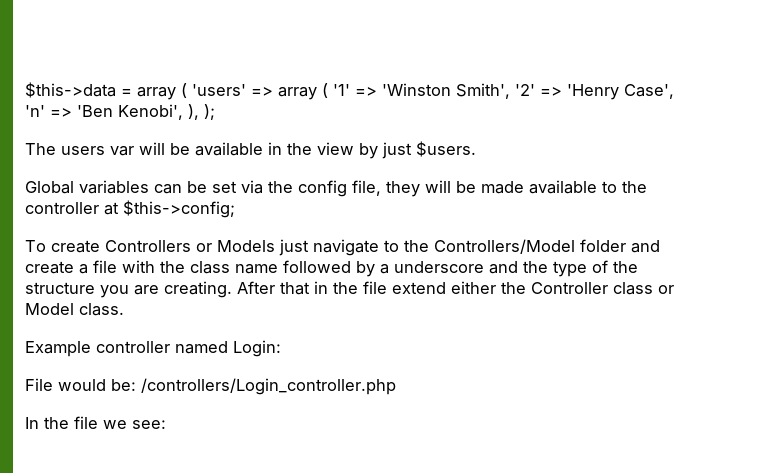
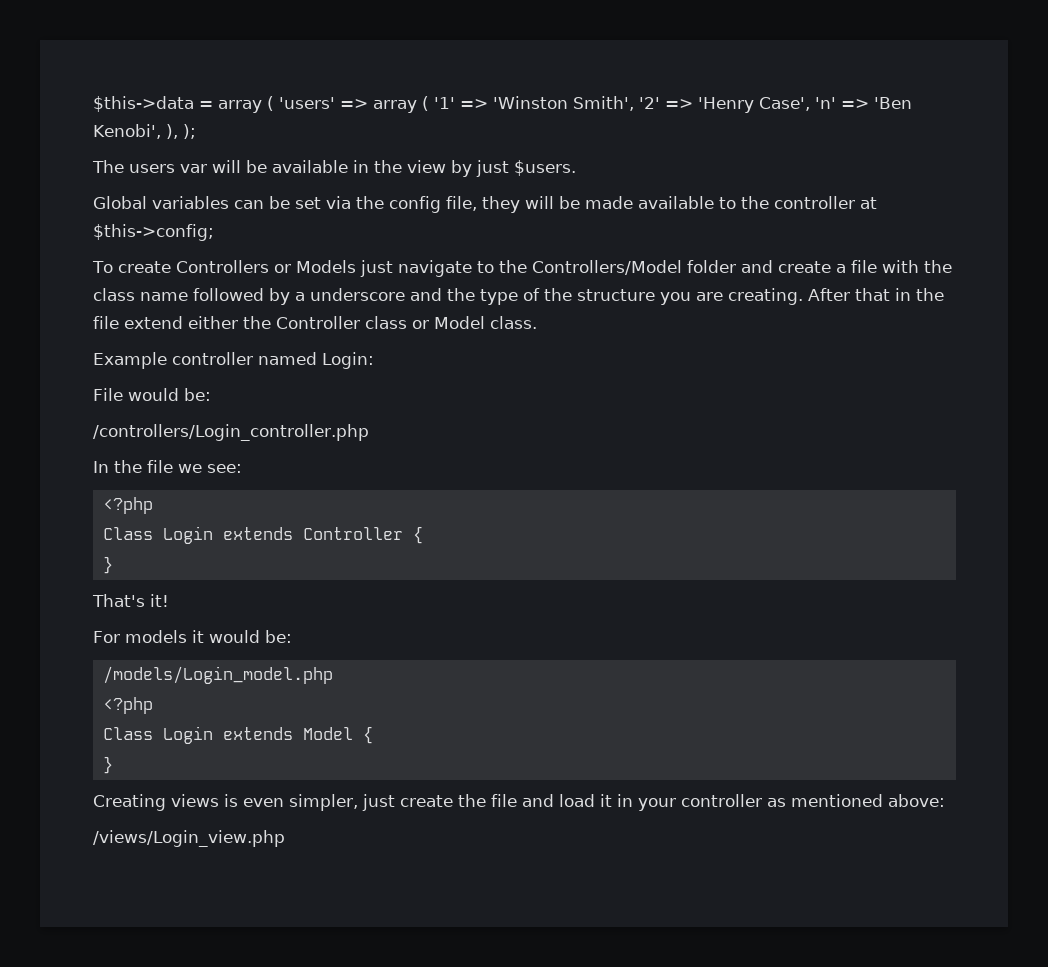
(136, 385) none -> (211, 394) //
(166, 424) none -> [102,497,153,514] [102,526,423,544] [102,556,113,574] [92,594,169,607] [93,630,292,643] [102,666,333,684] [102,697,153,714] [102,726,373,744] [102,756,113,774] [93,794,945,811] [93,830,285,847] // <?php // Class Login extends Controller { // } // That's it! // For models it would be: // /models/Login_model.php // <?php // Class Login extends Model { // } // Creating views is even simpler, just create the file and load it in your controller as mentioned above: // /views/Login_view.php

